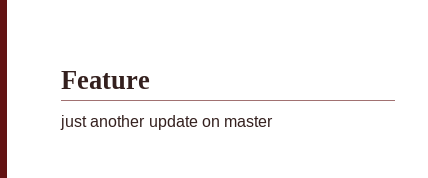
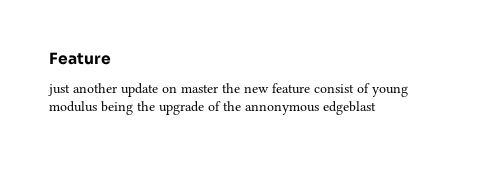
(274, 121) none -> [222,83,408,97] [49,101,376,115] the new feature consist of young modulus being the upgrade of the annonymous edgeblast

